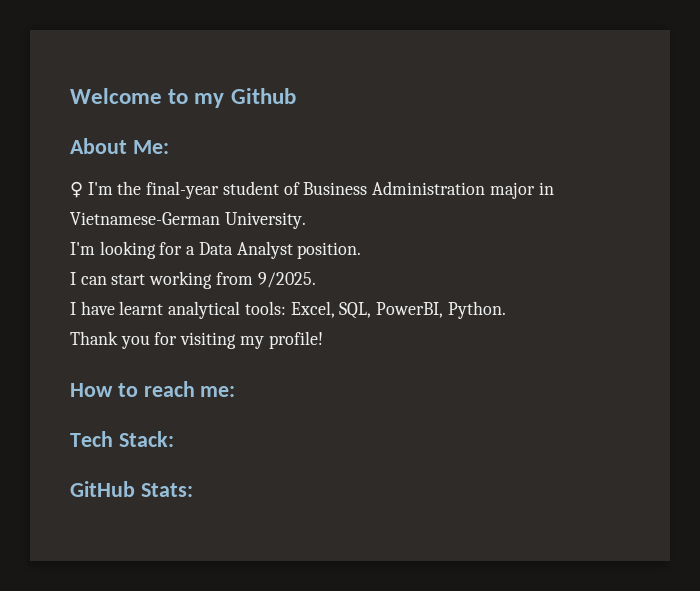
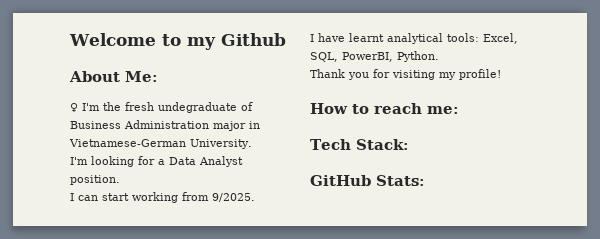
[146,181,279,199] final-year student -> [125,102,237,113] fresh undegraduate

